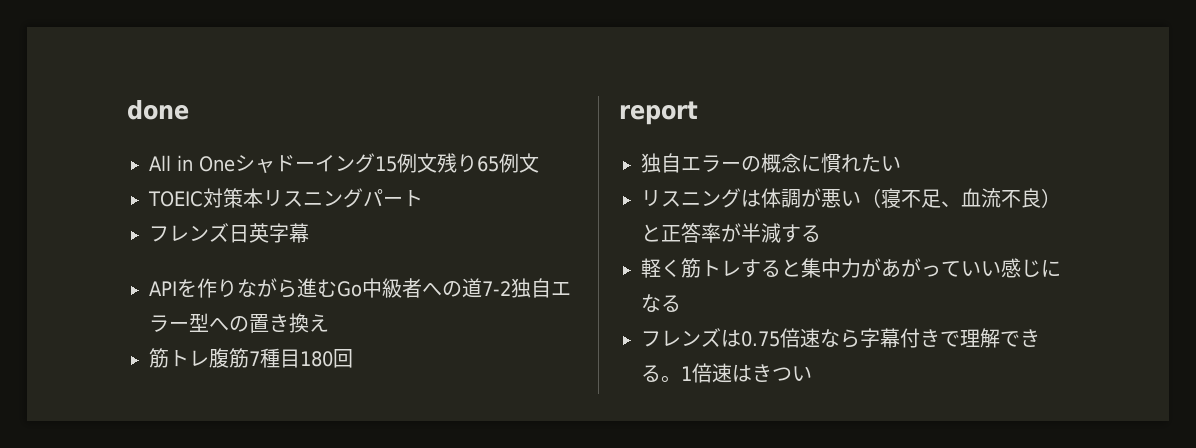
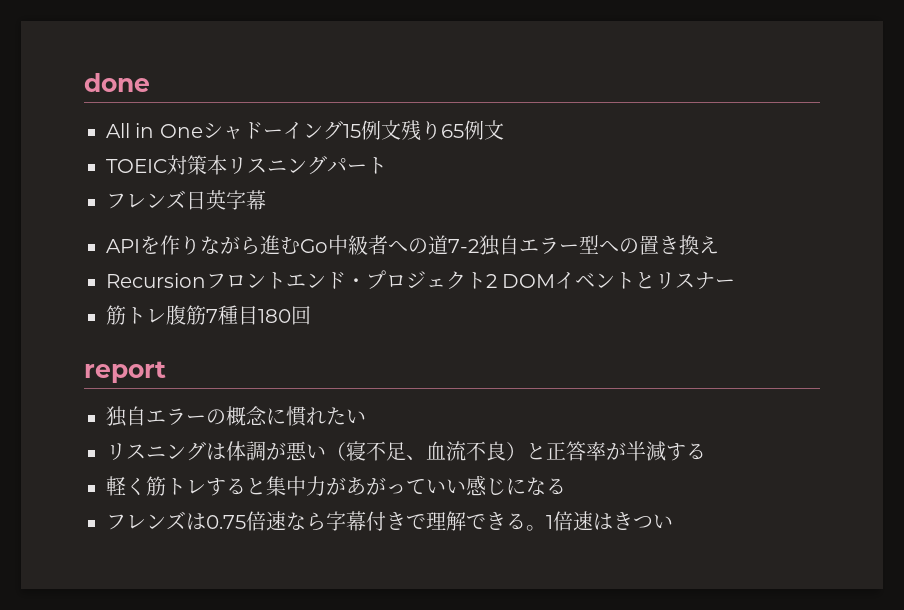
(329, 323) none -> [106,270,736,290] // Recursionフロントエンド・プロジェクト2 DOMイベントとリスナー

